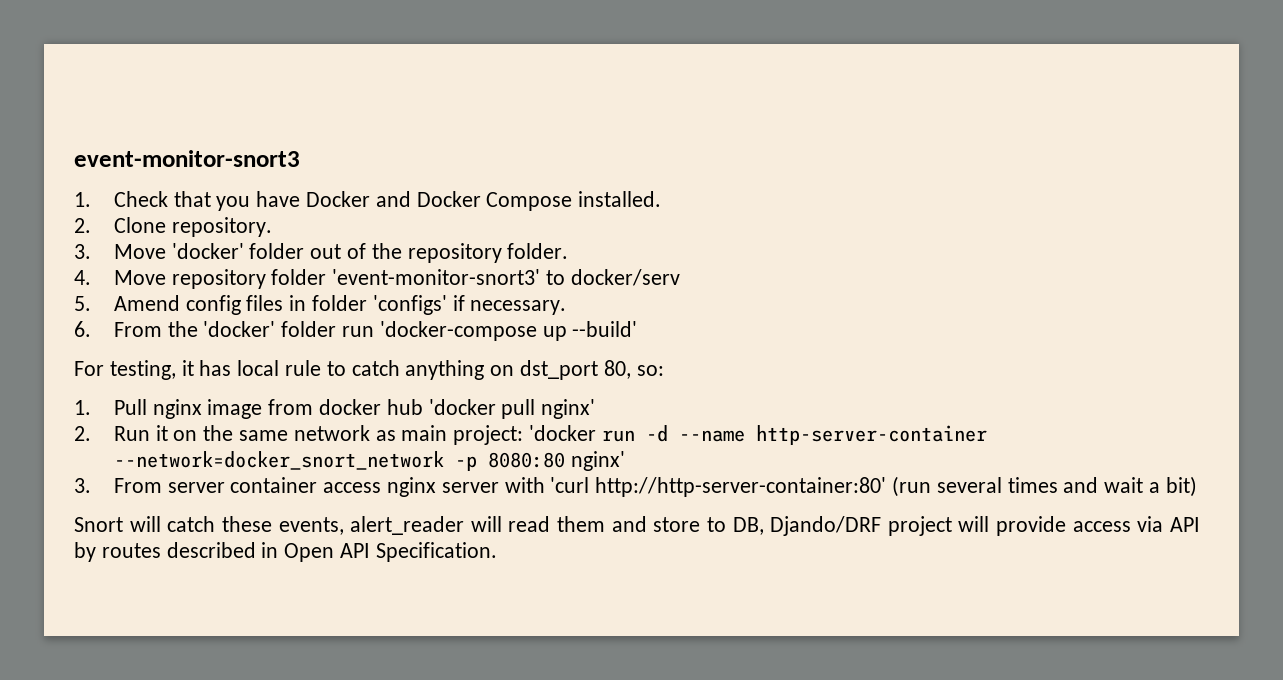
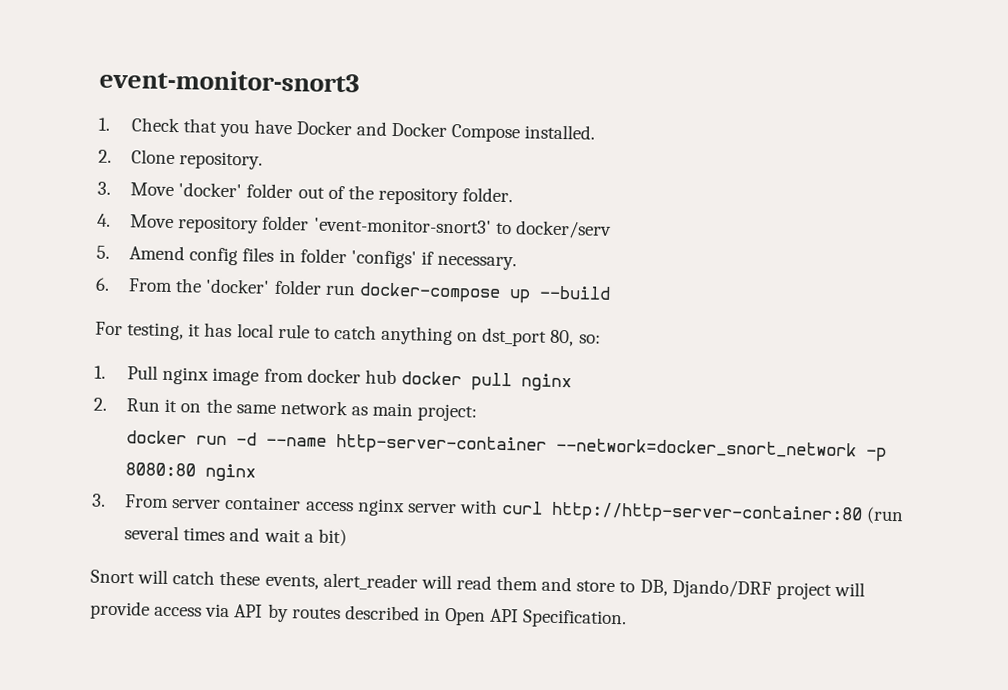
[379,321,638,341] 'docker-compose up --build' -> [358,282,611,304] docker-compose up --build
[428,399,596,419] 'docker pull nginx' -> [400,371,572,392] docker pull nginx
[529,425,597,441] 'docker -> [126,430,188,445] // docker
[570,451,625,471] nginx' -> [205,463,257,482] nginx
[550,477,887,497] 'curl http://http-server-container:80' -> [501,500,864,526] curl http://http-server-container:80

